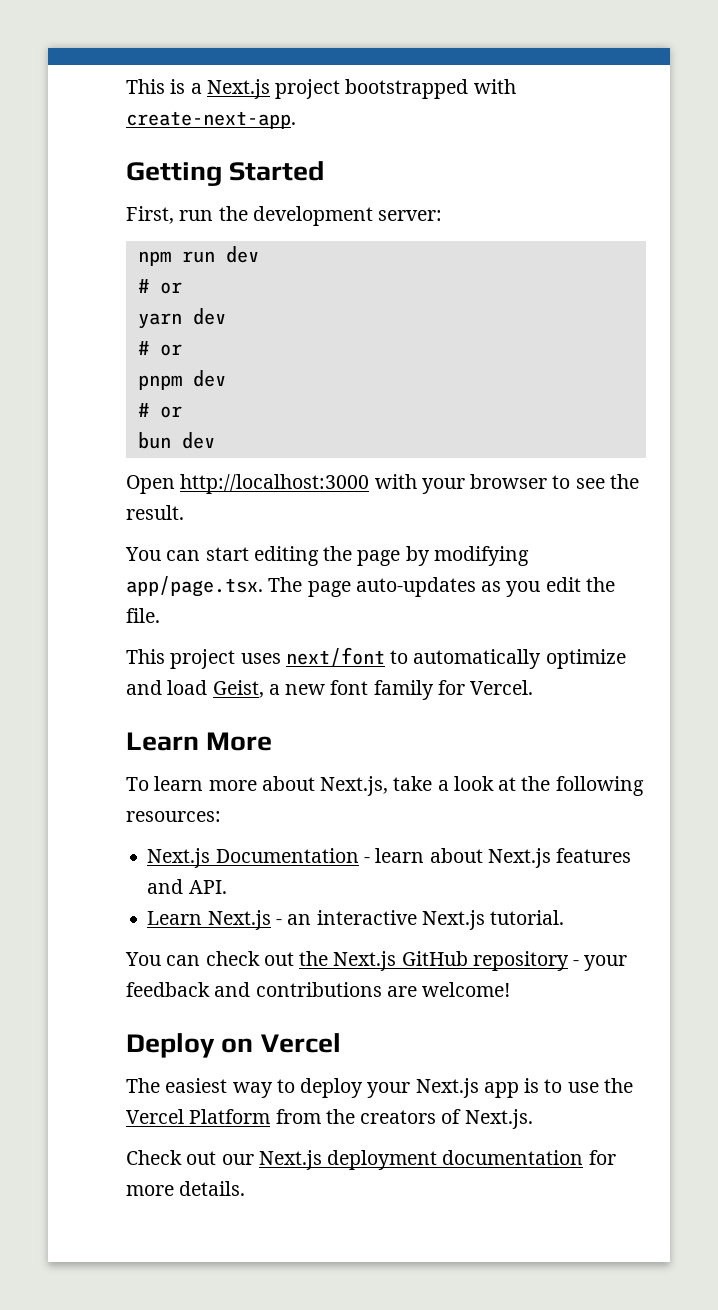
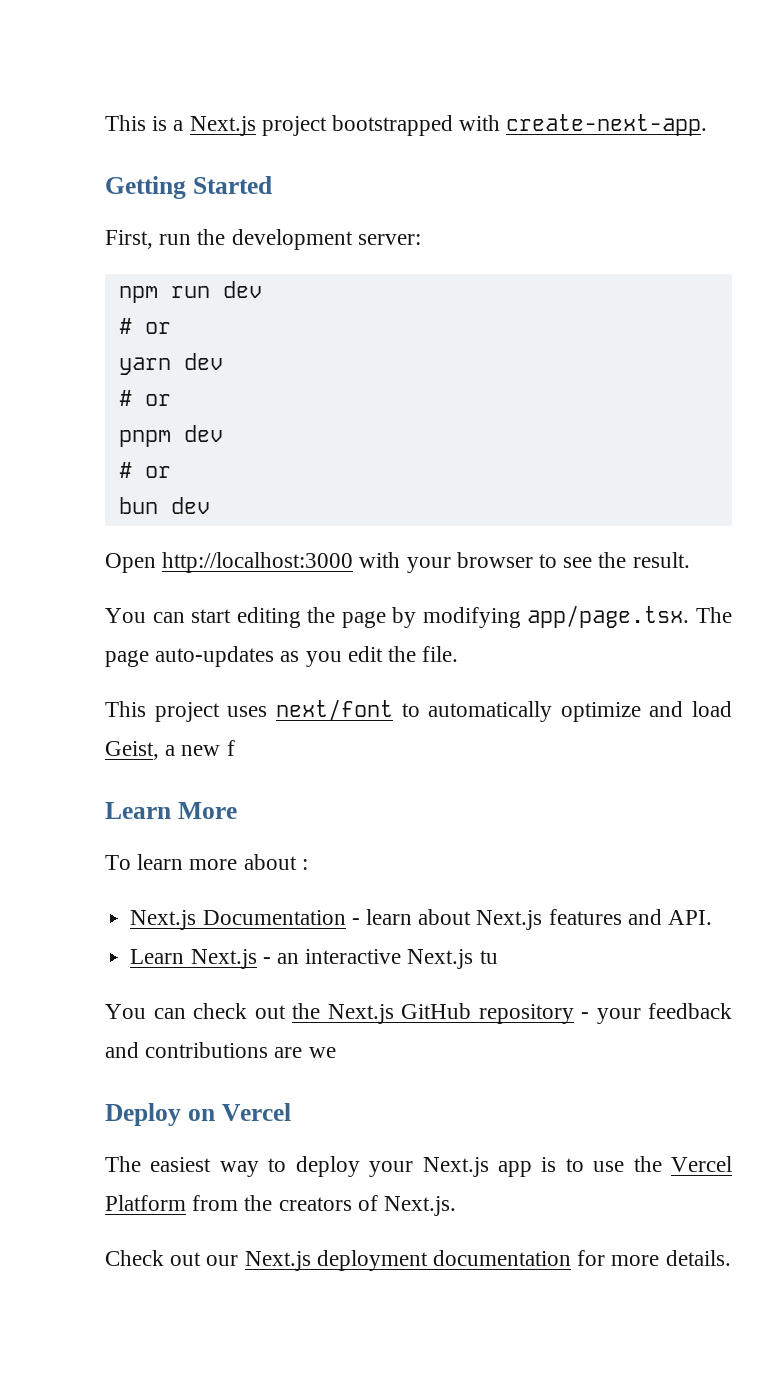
[330,680,534,700] font family for Vercel. -> [226,740,235,756] f
[320,776,644,796] [126,811,221,822] Next.js, take a look at the following resources: -> [301,859,308,870] :
[490,910,565,925] tutorial. -> [479,950,498,964] tu
[422,982,511,997] welcome! -> [308,1047,336,1058] we

